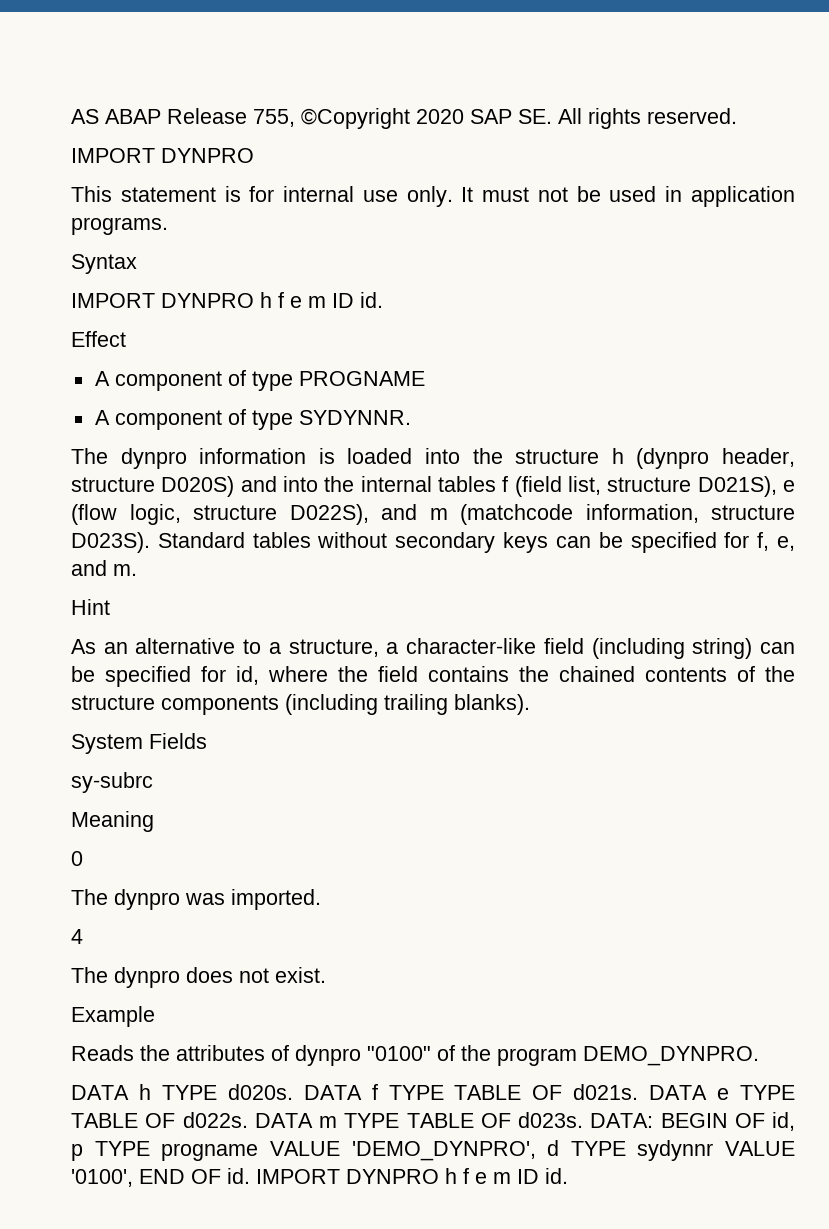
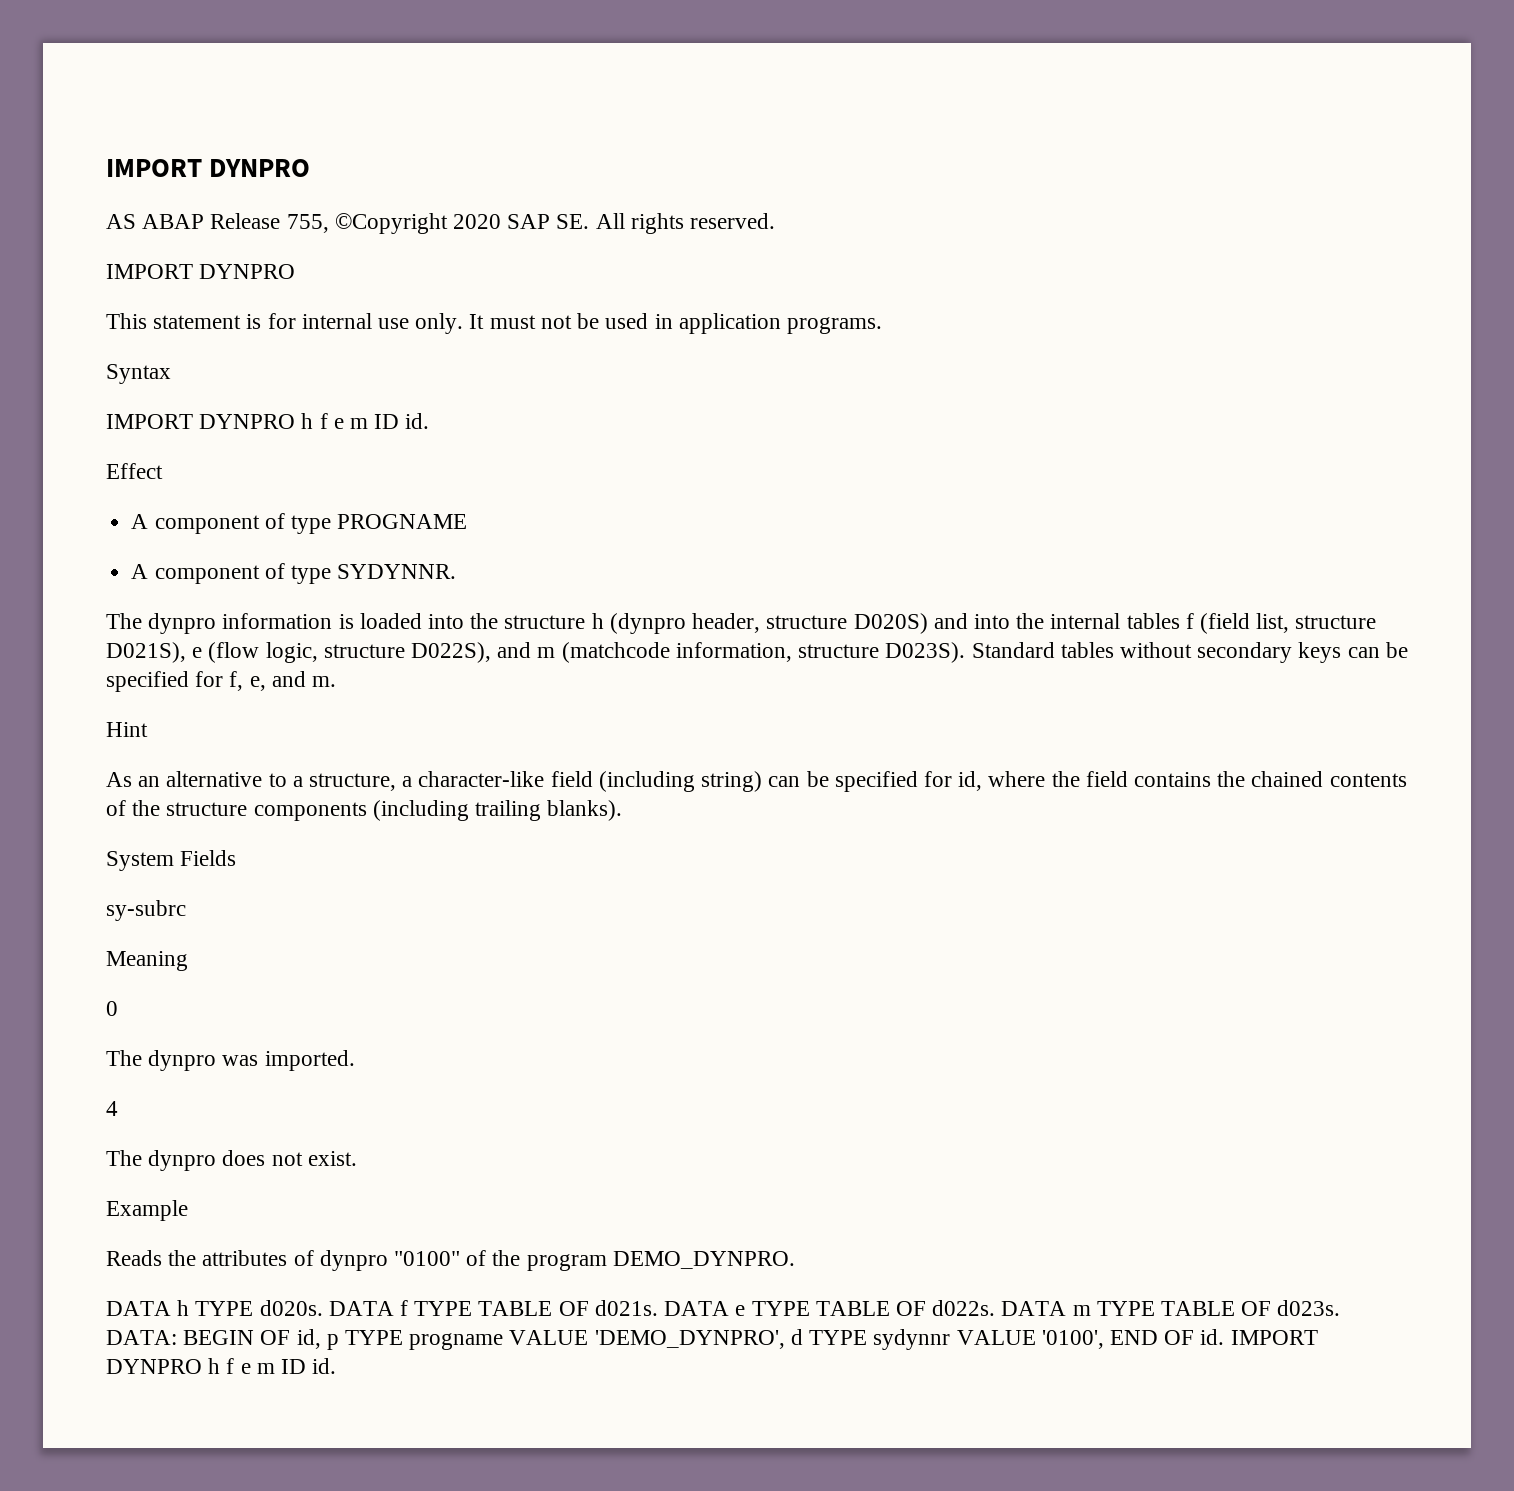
(71, 116) none -> [106,159,311,177] IMPORT DYNPRO //

